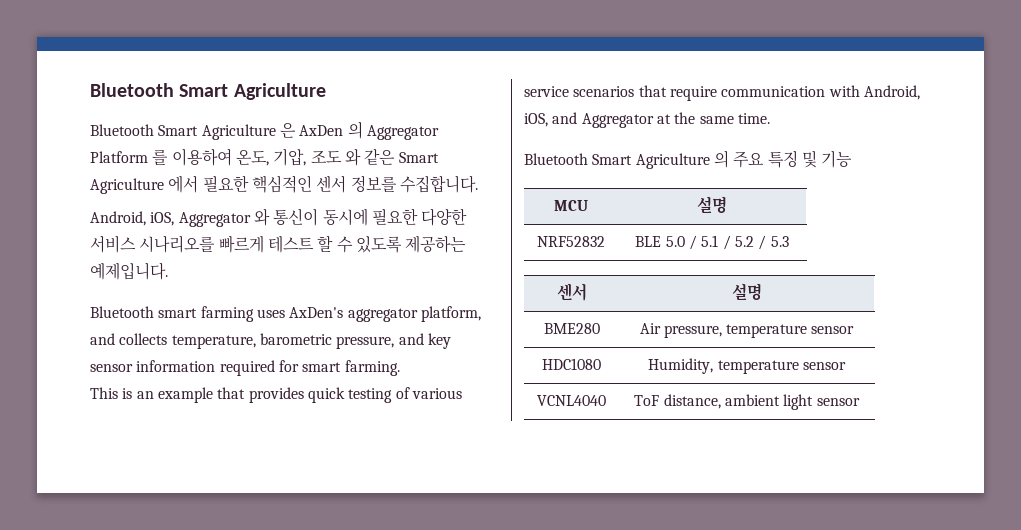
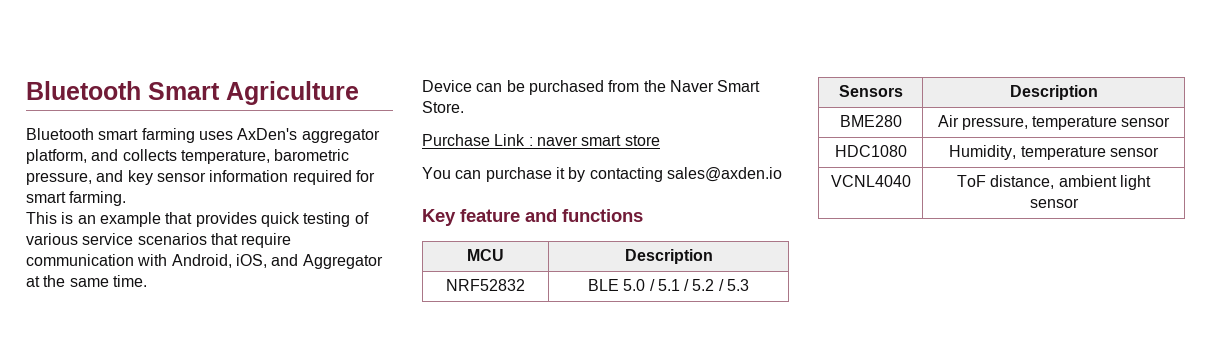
[90,83,326,100] [90,121,439,140] [90,148,439,166] [90,175,478,194] [90,208,468,227] [90,235,467,253] [90,262,168,280] Bluetooth Smart Agriculture // Bluetooth Smart Agriculture 은 AxDen 의 Aggregator Platform 를 이용하여 온도, 기압, 조도 와 같은 Smart Agriculture 에서 필요한 핵심적인 센서 정보를 수집합니다. // Android, iOS, Aggregator 와 통신이 동시에 필요한 다양한 서비스 시나리오를 빠르게 테스트 할 수 있도록 제공하는 예제입니다. -> [26,81,359,105] Bluetooth Smart Agriculture
[524,150,853,169] Bluetooth Smart Agriculture 의 주요 특징 및 기능 -> [422,80,761,95] [422,101,464,113] [422,134,660,146] [422,167,782,182] [422,209,643,226] Device can be purchased from the Naver Smart Store. // Purchase Link : naver smart store // You can purchase it by contacting sales@axden.io // Key feature and functions
[697,196,727,213] 설명 -> [624,249,713,264] Description
[556,283,587,301] [731,283,762,300] 센서 | 설명 -> [838,85,903,97] [1009,85,1098,100] Sensors | Description

